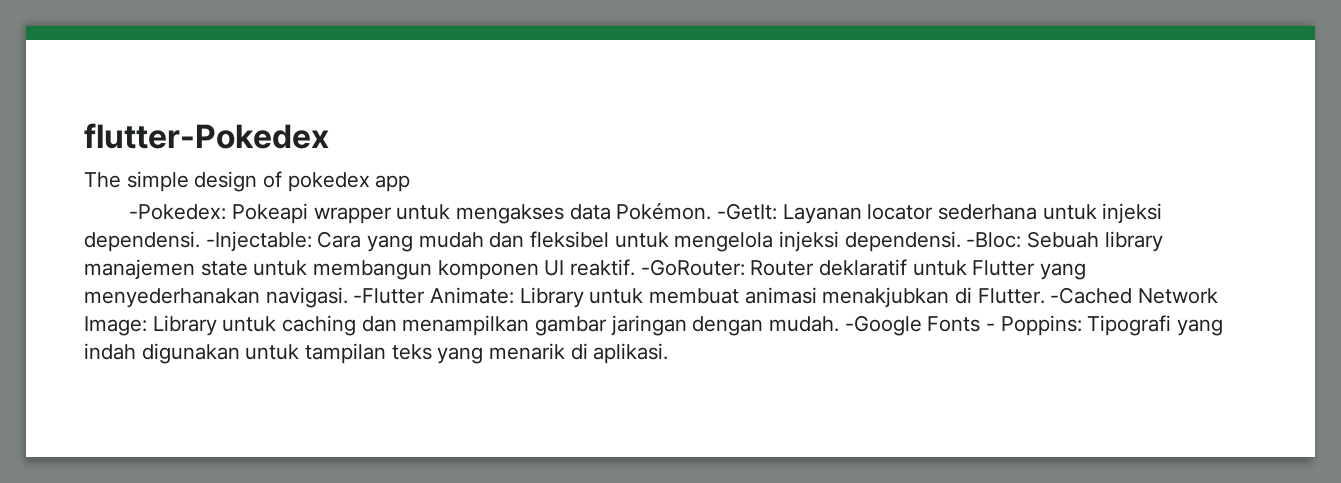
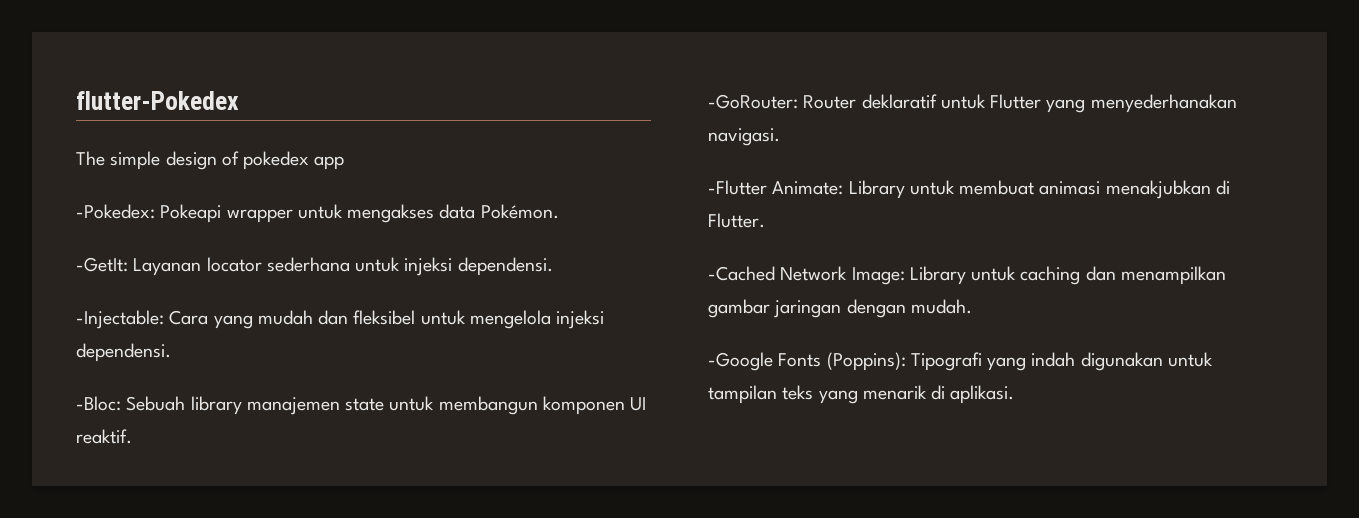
(712, 211) none -> (559, 211) //
(200, 241) none -> (553, 266) //
(961, 241) none -> (171, 352) //
(636, 267) none -> (132, 436) //
(348, 297) none -> (780, 137) //
(1045, 296) none -> (765, 220) //
(840, 324) none -> (972, 306) //
[986,315,1082,336] - Poppins: -> [826,352,906,371] (Poppins):

